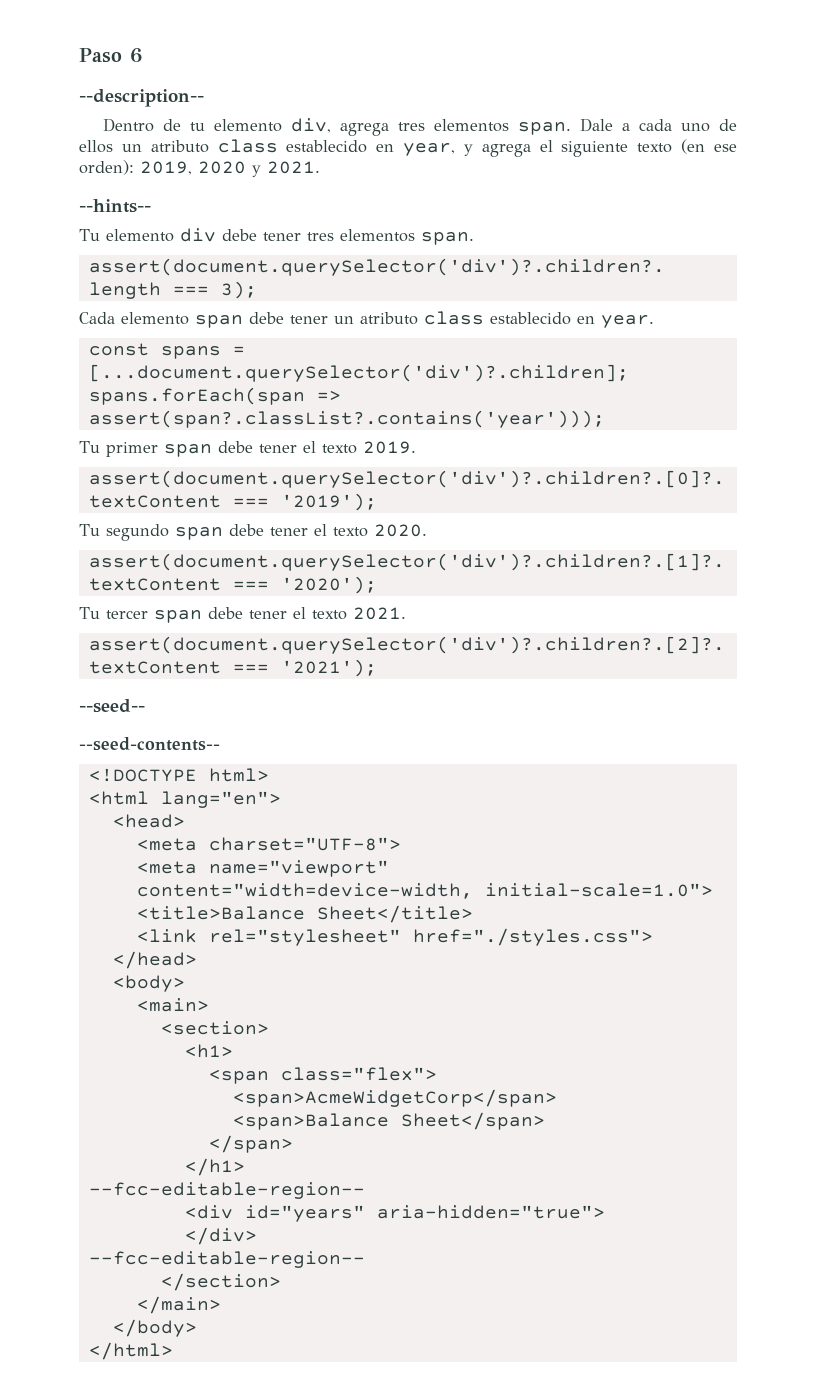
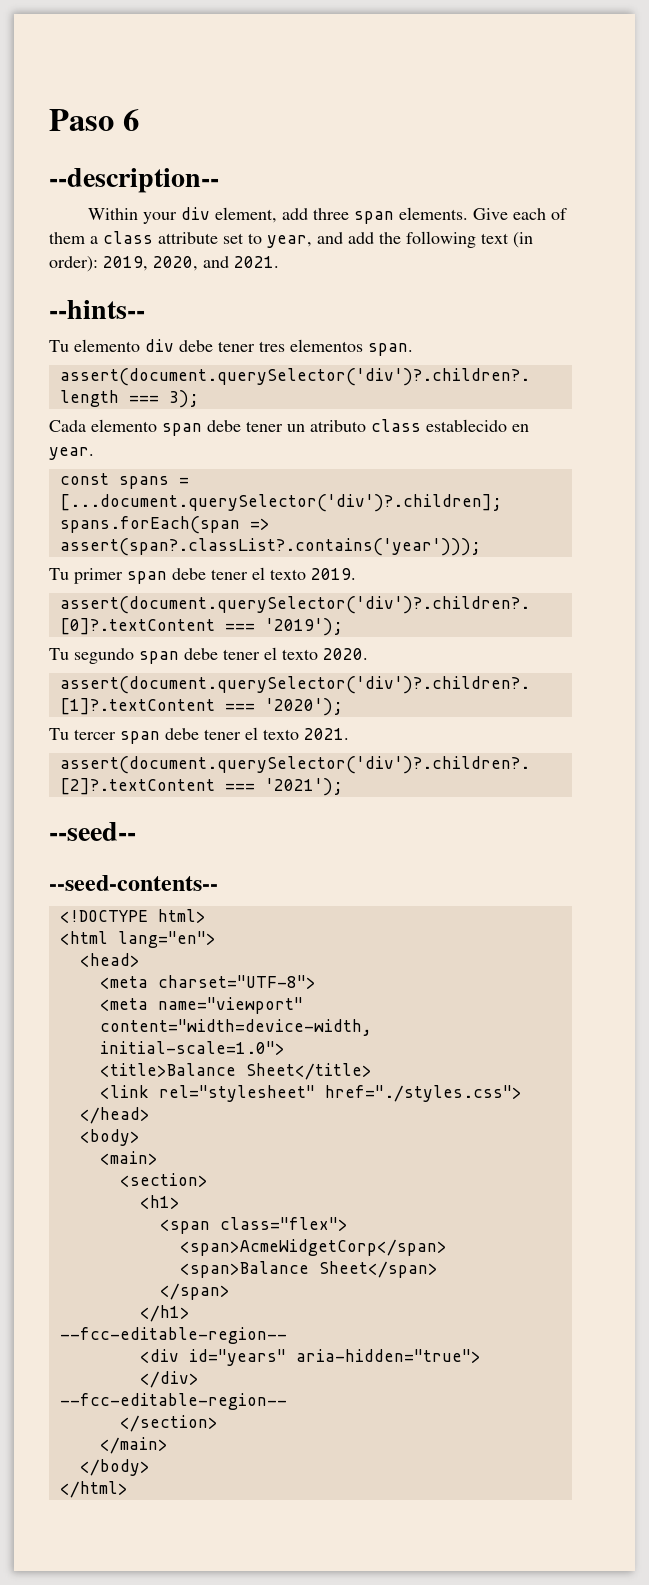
[103,118,737,136] [79,139,737,157] [79,160,261,177] Dentro de tu elemento div, agrega tres elementos span. Dale a cada uno de ellos un atributo class establecido en year, y agrega el siguiente texto (en ese orden): 2019, 2020 y -> [88,207,568,224] [49,231,533,248] [49,256,229,272] Within your div element, add three span elements. Give each of them a class attribute set to year, and add the following text (in order): 2019, 2020, and

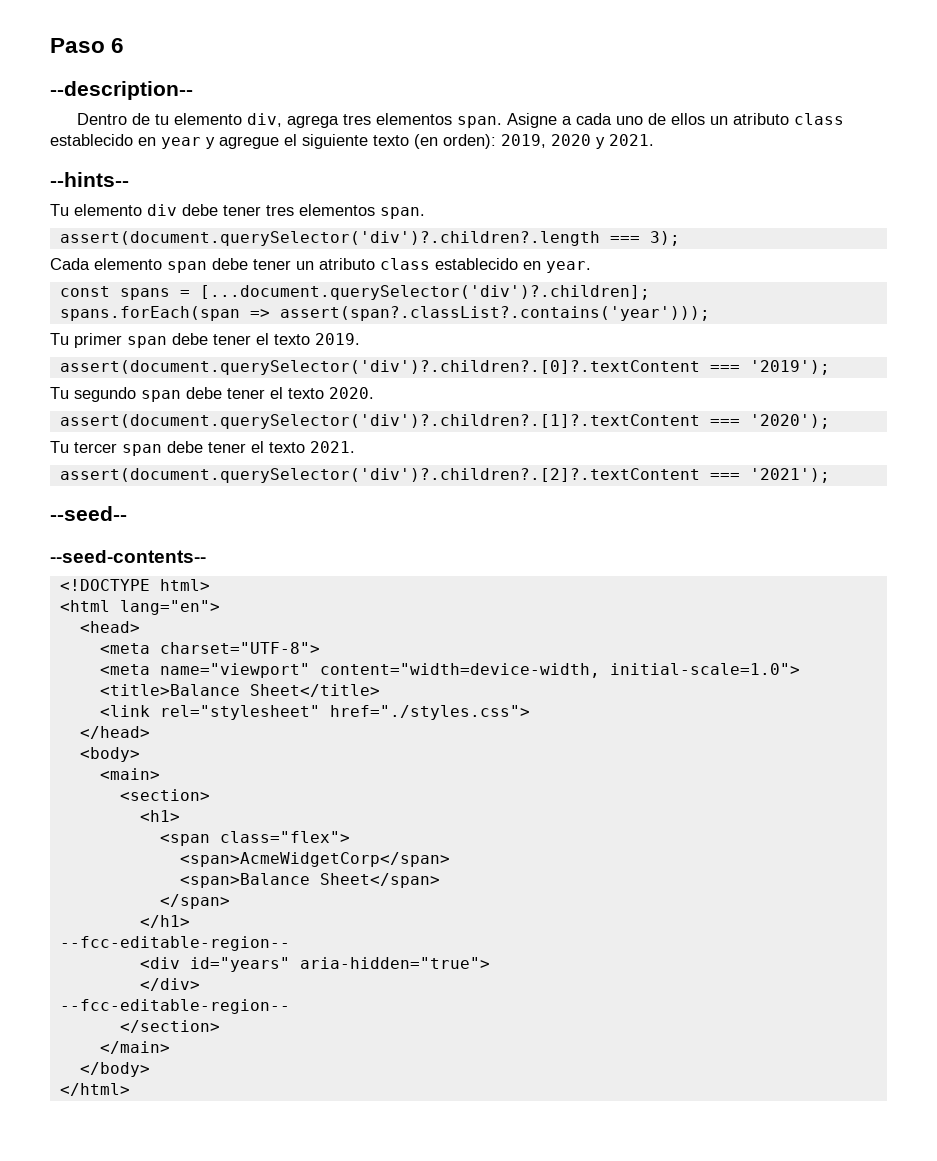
[88,207,568,224] [49,231,533,248] [49,256,229,272] Within your div element, add three span elements. Give each of them a class attribute set to year, and add the following text (in order): 2019, 2020, and -> [76,113,844,128] [50,134,605,149] Dentro de tu elemento div, agrega tres elementos span. Asigne a cada uno de ellos un atributo class establecido en year y agregue el siguiente texto (en orden): 2019, 2020 y

